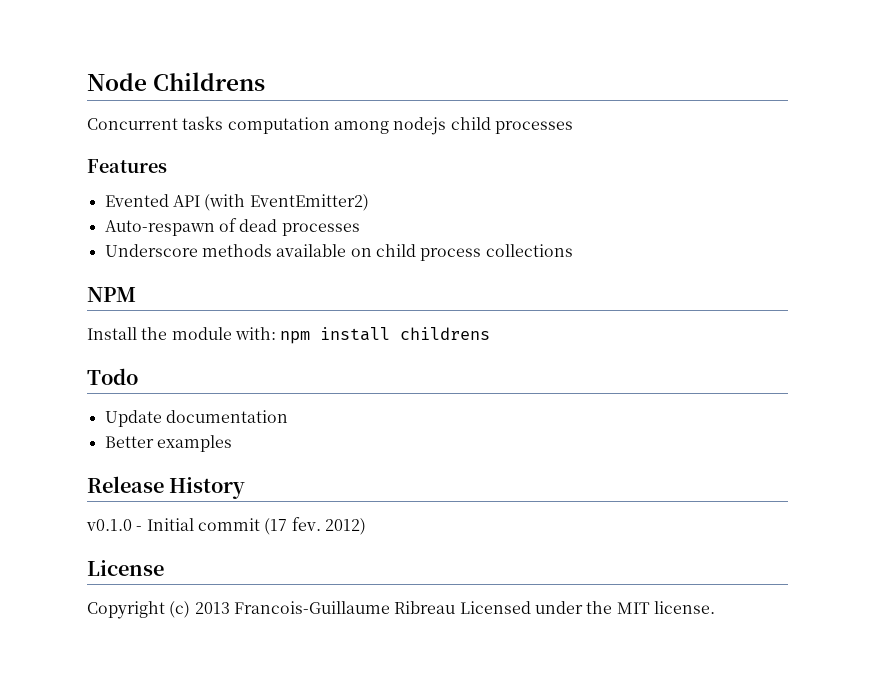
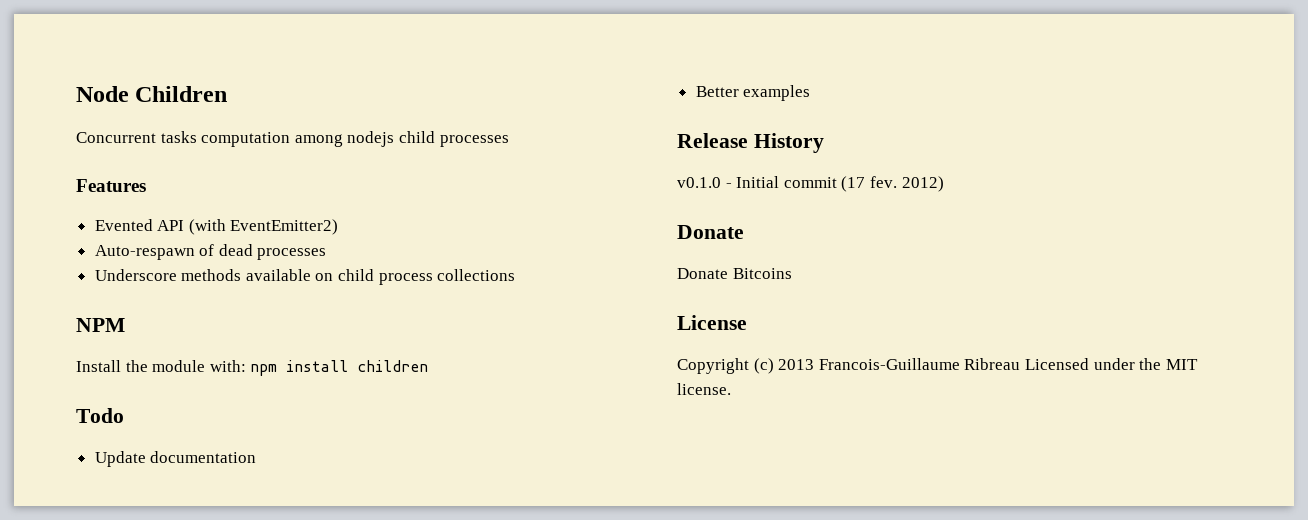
[153,72,266,91] Childrens -> [135,86,228,102] Children
[400,327,491,340] childrens -> [357,360,429,372] children
(366, 526) none -> [677,225,744,239] [677,268,792,279] // Donate // Donate Bitcoins

